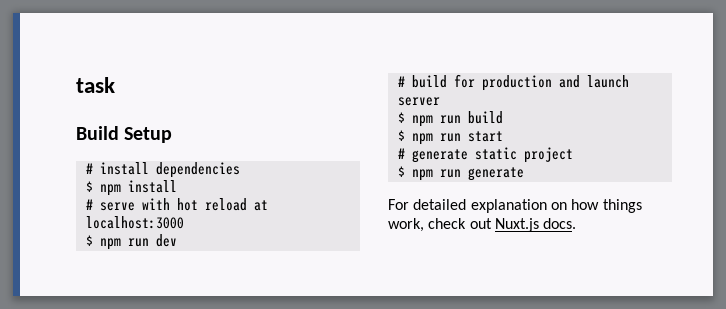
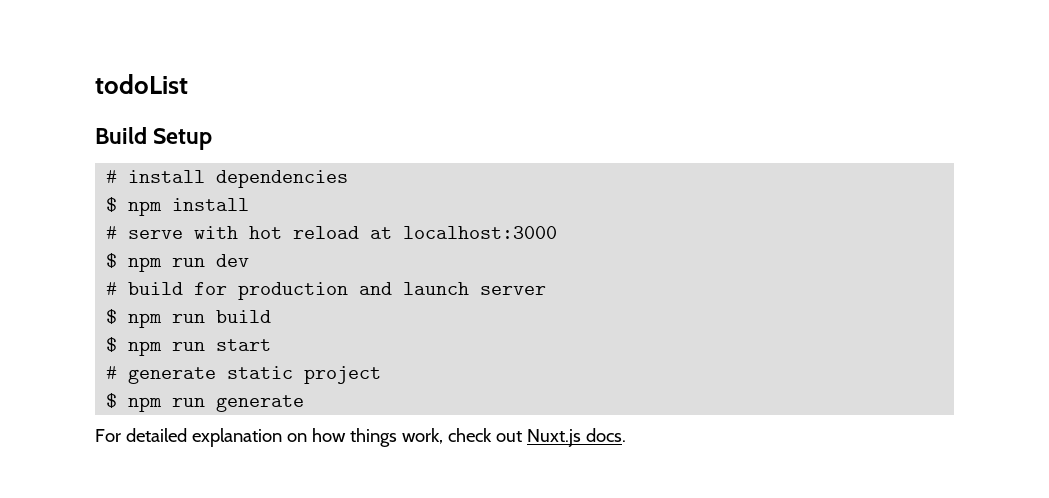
[76,77,115,93] task -> [95,74,188,94] todoList

